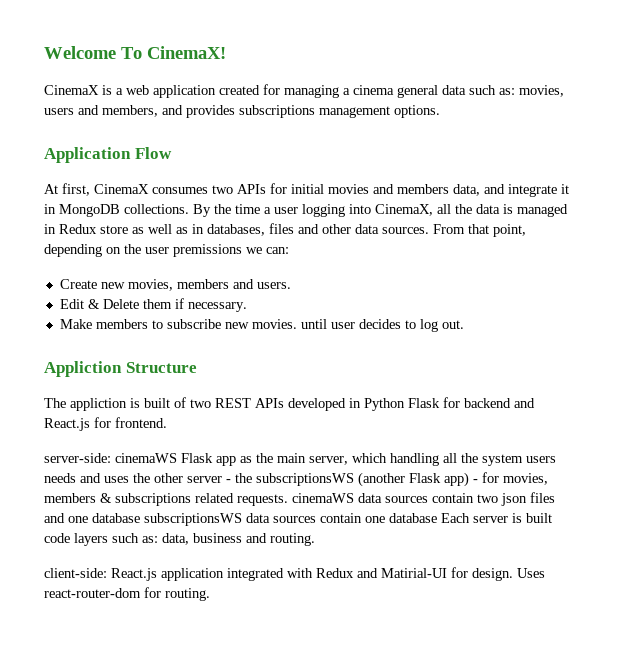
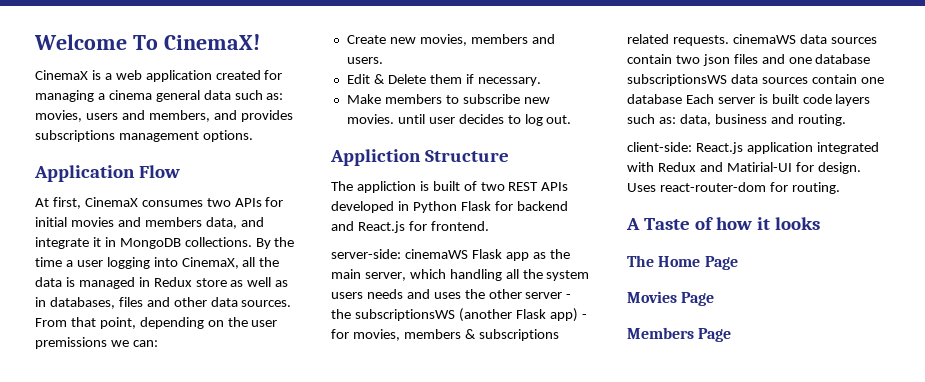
(210, 594) none -> [626,217,820,230] [627,255,738,270] [627,291,715,306] [627,327,732,342] // A Taste of how it looks // The Home Page // Movies Page // Members Page

